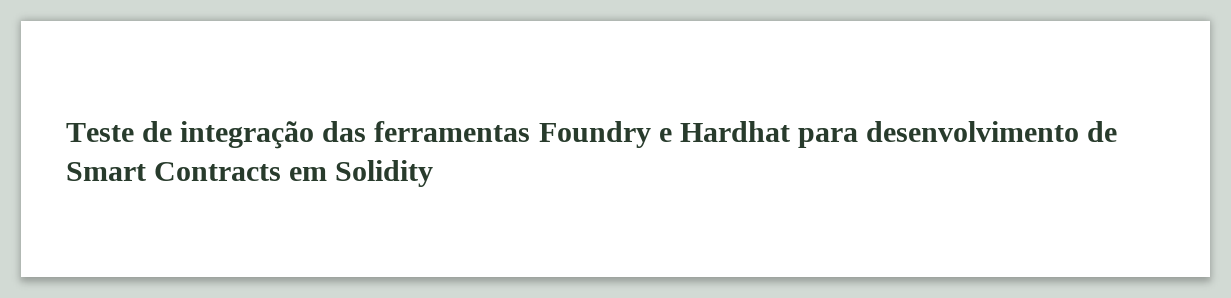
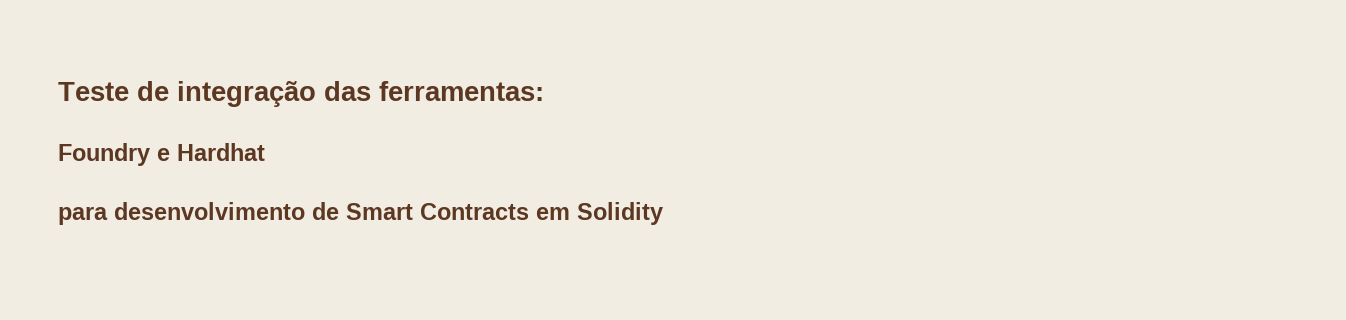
[374,121,531,142] ferramentas -> [379,81,544,101] ferramentas: //
(790, 131) none -> (265, 152) //

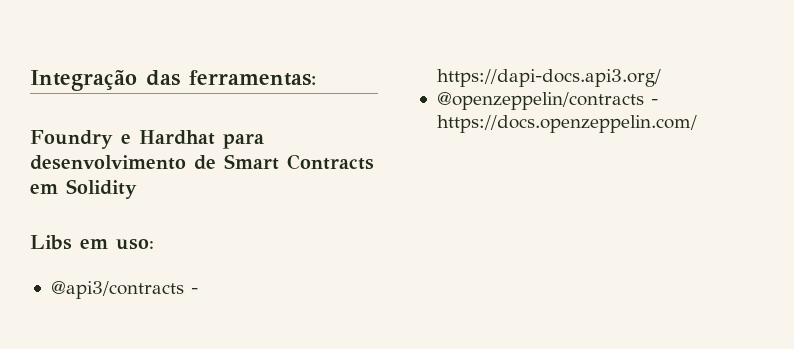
[58,81,316,107] Teste de integração -> [30,69,137,91] Integração
(265, 152) // -> (215, 137) none
(663, 213) none -> [30,235,154,250] [50,281,198,299] [436,69,661,87] [436,92,658,110] [436,115,697,133] // Libs em uso: // @api3/contracts - https://dapi-docs.api3.org/ // @openzeppelin/contracts - https://docs.openzeppelin.com/

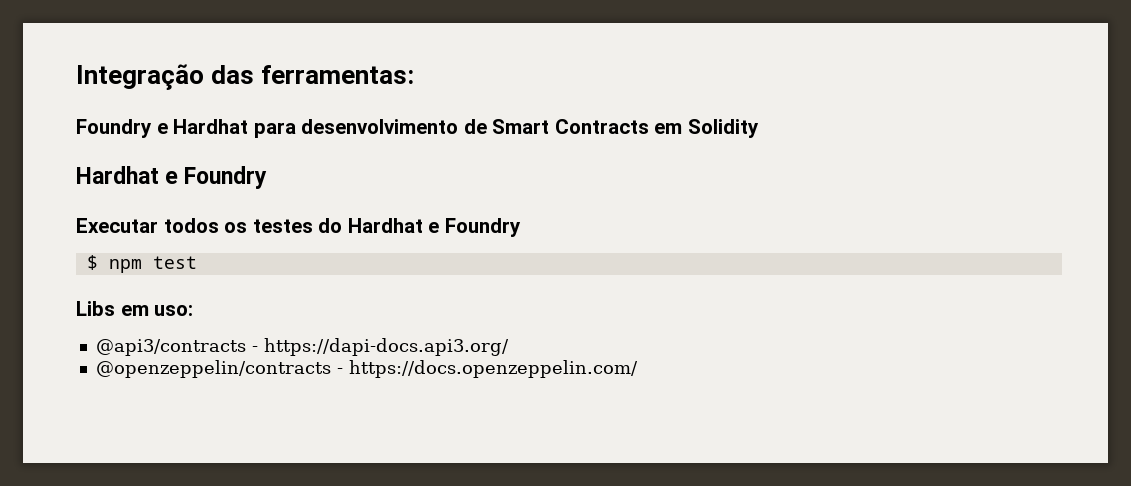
(137, 189) none -> [76,166,268,189] [76,218,521,237] [86,255,197,273] // Hardhat e Foundry // Executar todos os testes do Hardhat e Foundry // $ npm test

